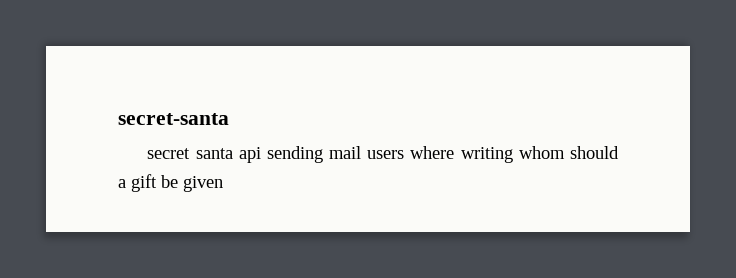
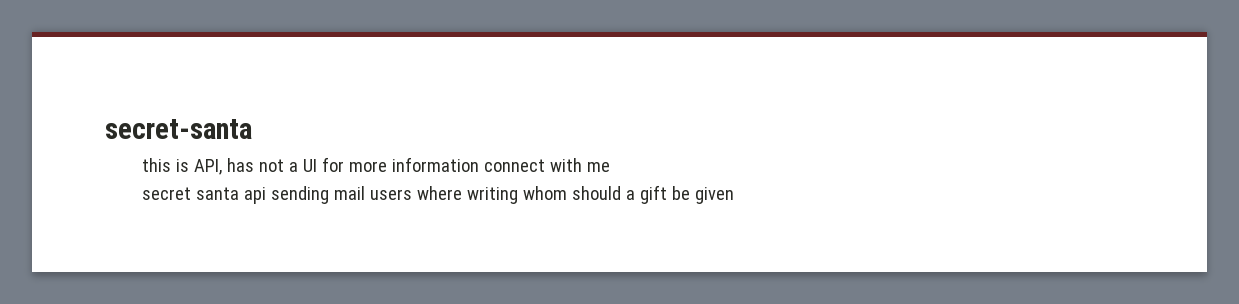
(229, 119) none -> [142,157,611,175] // this is API, has not a UI for more information connect with me

